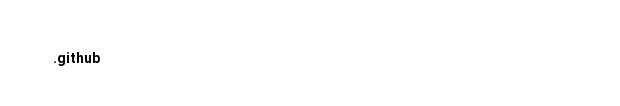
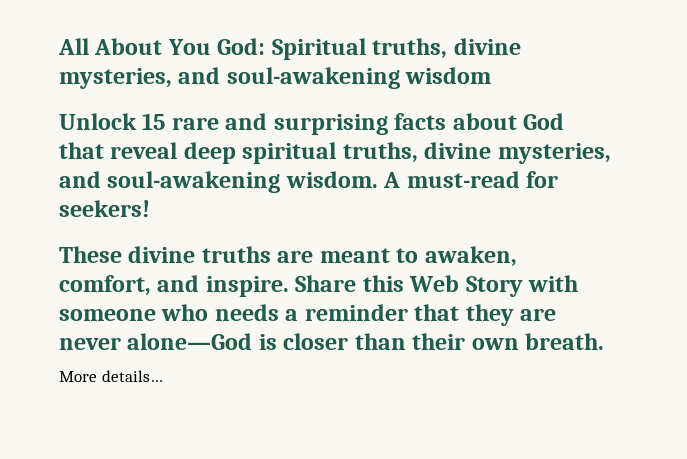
[53,52,100,66] .github -> [58,38,521,60] [59,67,492,89] [59,113,565,135] [59,142,611,164] [59,171,559,193] [59,200,150,217] [59,246,517,267] [59,275,579,297] [59,304,557,326] [59,333,605,350] [59,370,163,382] All About You God: Spiritual truths, divine mysteries, and soul-awakening wisdom // Unlock 15 rare and surprising facts about God that reveal deep spiritual truths, divine mysteries, and soul-awakening wisdom. A must-read for seekers! // These divine truths are meant to awaken, comfort, and inspire. Share this Web Story with someone who needs a reminder that they are never alone—God is closer than their own breath. // More details…

